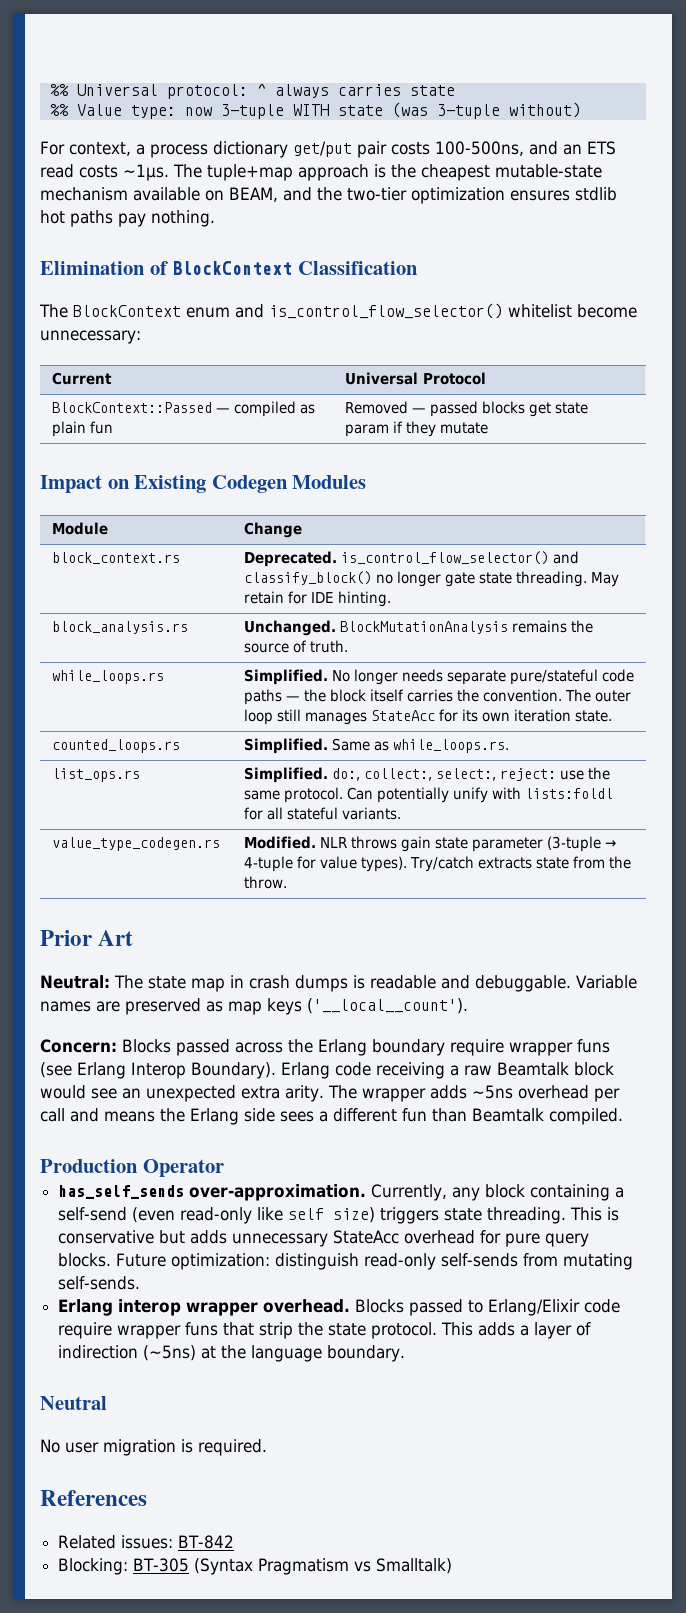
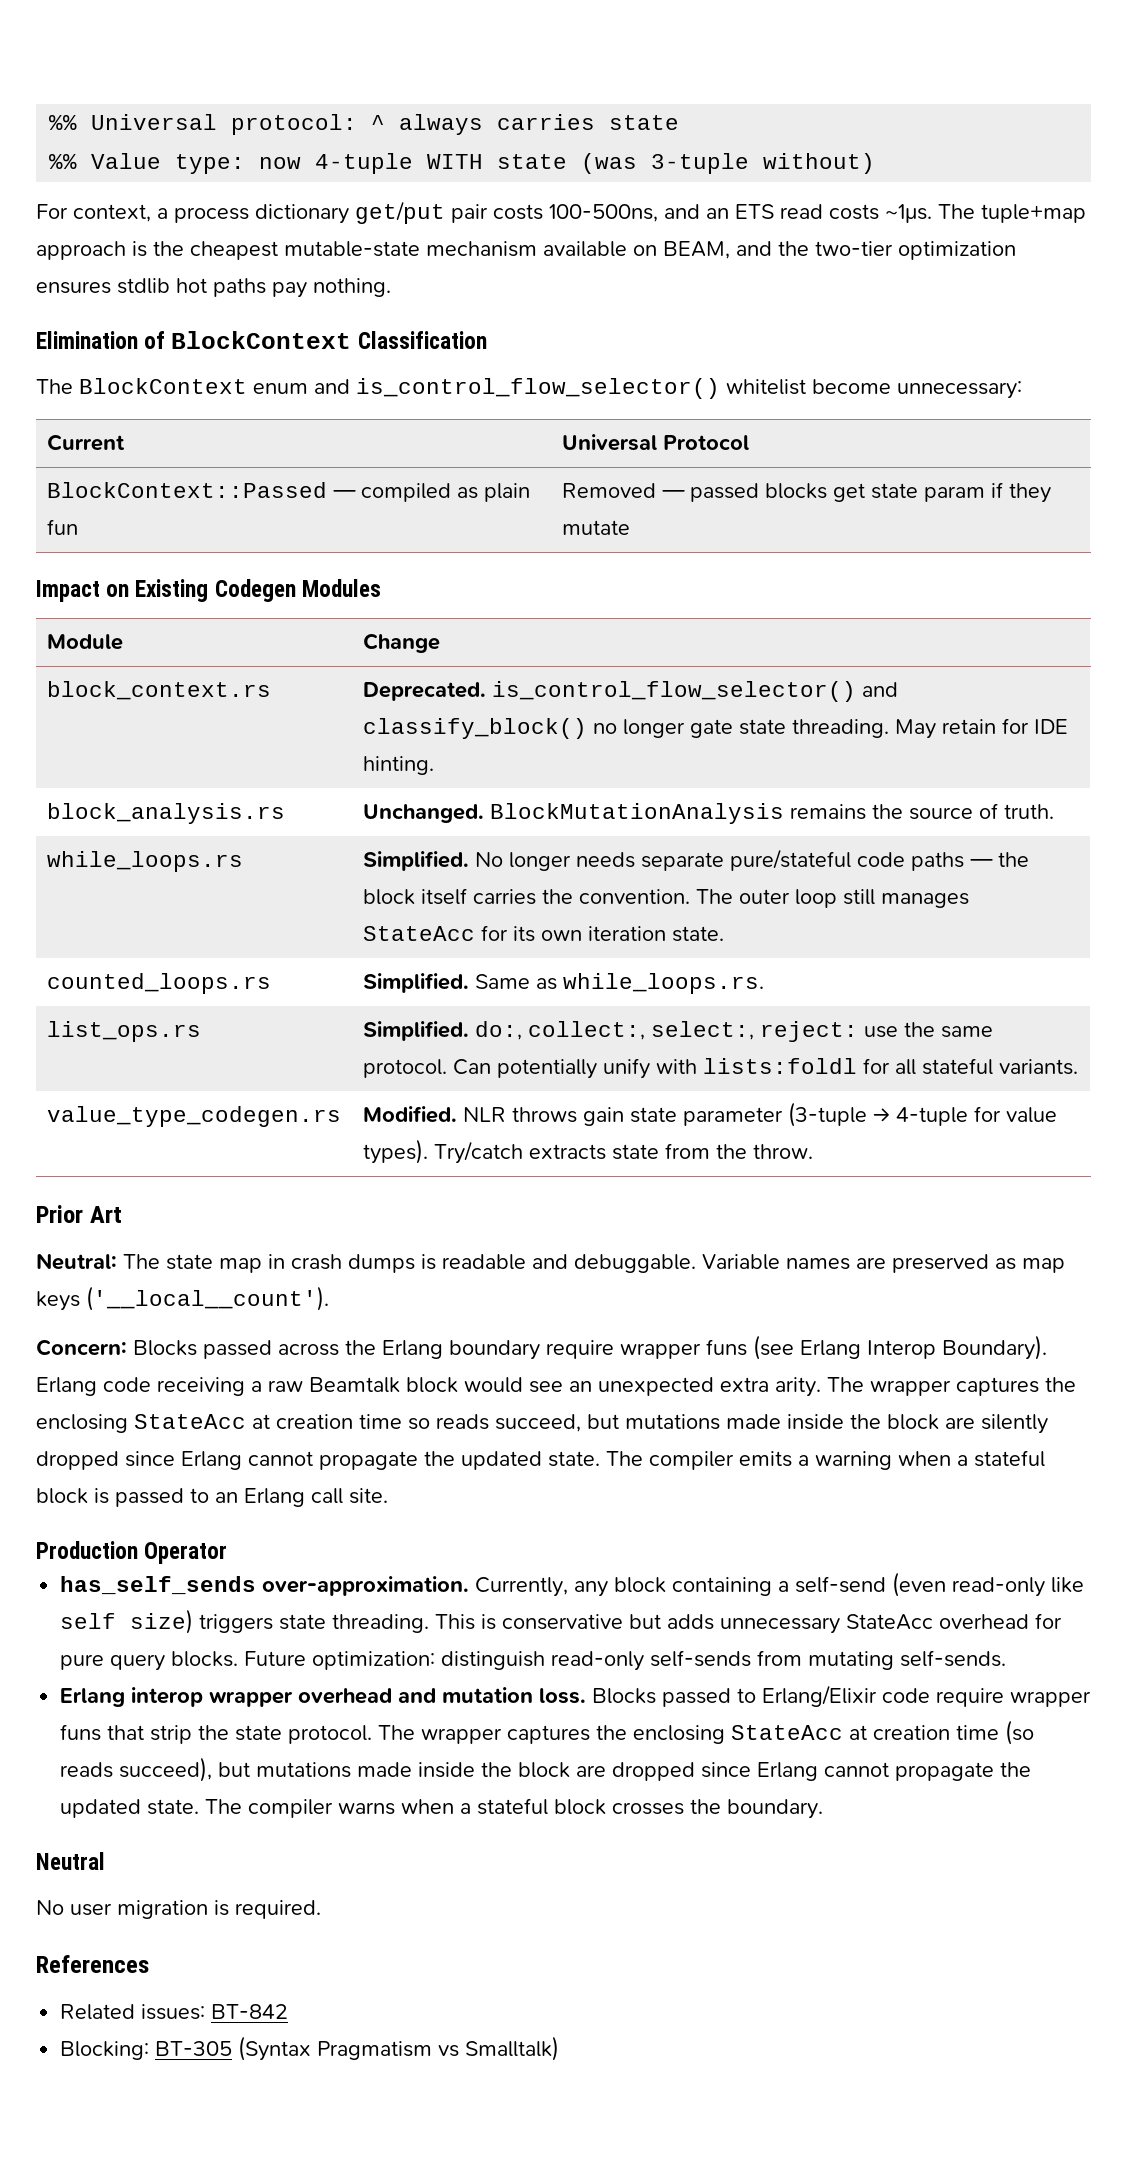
[220,104,284,119] 3-tuple -> [315,153,414,174] 4-tuple
[429,1085,620,1102] [40,1108,623,1125] adds ~5ns overhead per call and means the Erlang side sees a different fun than Beamtalk compiled. -> [956,1377,1076,1396] [36,1414,1048,1434] [36,1450,1045,1470] [36,1488,388,1507] captures the enclosing StateAcc at creation time so reads succeed, but mutations made inside the block are silently dropped since Erlang cannot propagate the updated state. The compiler emits a warning when a stateful block is passed to an Erlang call site.
[263,1299,351,1313] overhead. -> [298,1687,587,1704] overhead and mutation loss.
[441,1322,592,1339] [58,1345,323,1362] This adds a layer of indirection (~5ns) at the language -> [378,1720,1035,1745] [60,1757,1032,1782] [60,1798,722,1818] The wrapper captures the enclosing StateAcc at creation time (so reads succeed), but mutations made inside the block are dropped since Erlang cannot propagate the updated state. The compiler warns when a stateful block crosses the

